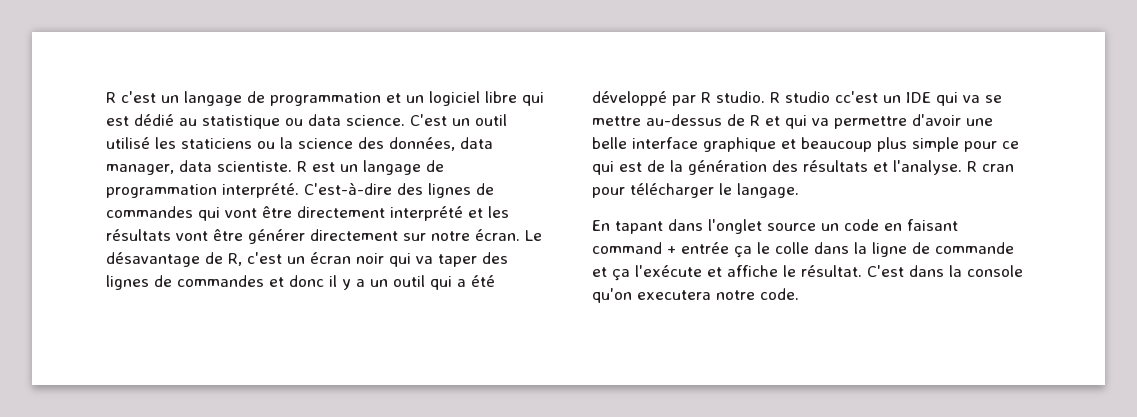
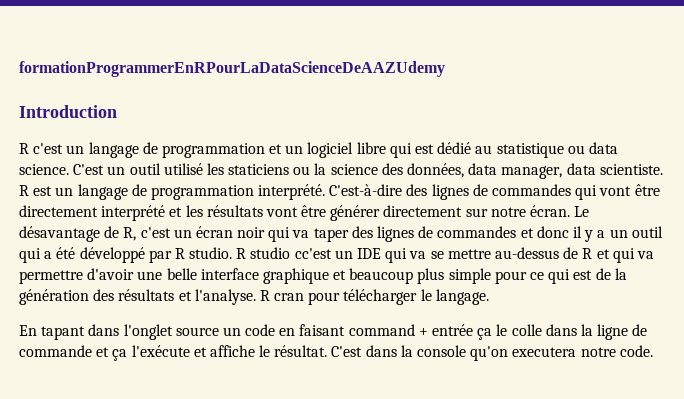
(106, 97) none -> [19,61,445,77] [19,105,117,118] formationProgrammerEnRPourLaDataScienceDeAAZUdemy // Introduction //

